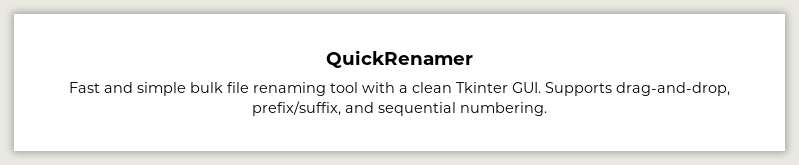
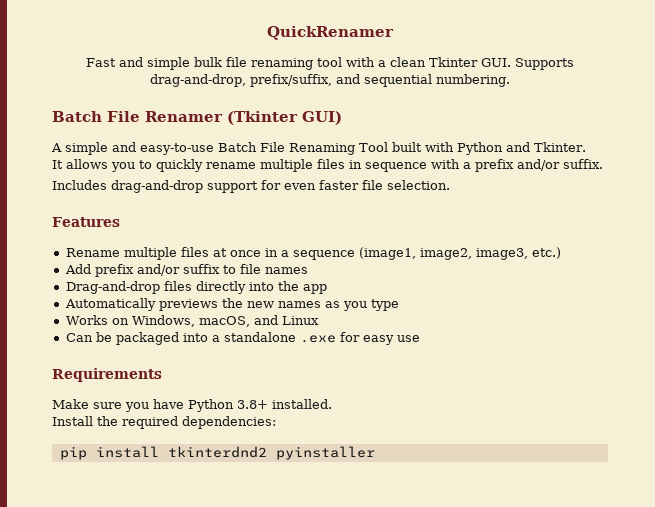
(547, 109) none -> [52,111,342,125] [51,142,586,155] [52,159,603,172] [52,180,450,193] [52,217,120,227] [65,247,561,260] [64,264,308,277] [65,281,327,294] [64,298,399,311] [65,315,319,327] [65,332,420,345] [52,368,162,382] [52,399,332,412] [52,416,276,429] [59,446,375,460] // Batch File Renamer (Tkinter GUI) // A simple and easy-to-use Batch File Renaming Tool built with Python and Tkinter. // It allows you to quickly rename multiple files in sequence with a prefix and/or suffix. // Includes drag-and-drop support for even faster file selection. // Features // Rename multiple files at once in a sequence (image1, image2, image3, etc.) // Add prefix and/or suffix to file names // Drag-and-drop files directly into the app // Automatically previews the new names as you type // Works on Windows, macOS, and Linux // Can be packaged into a standalone .exe for easy use // Requirements // Make sure you have Python 3.8+ installed. // Install the required dependencies: // pip install tkinterdnd2 pyinstaller

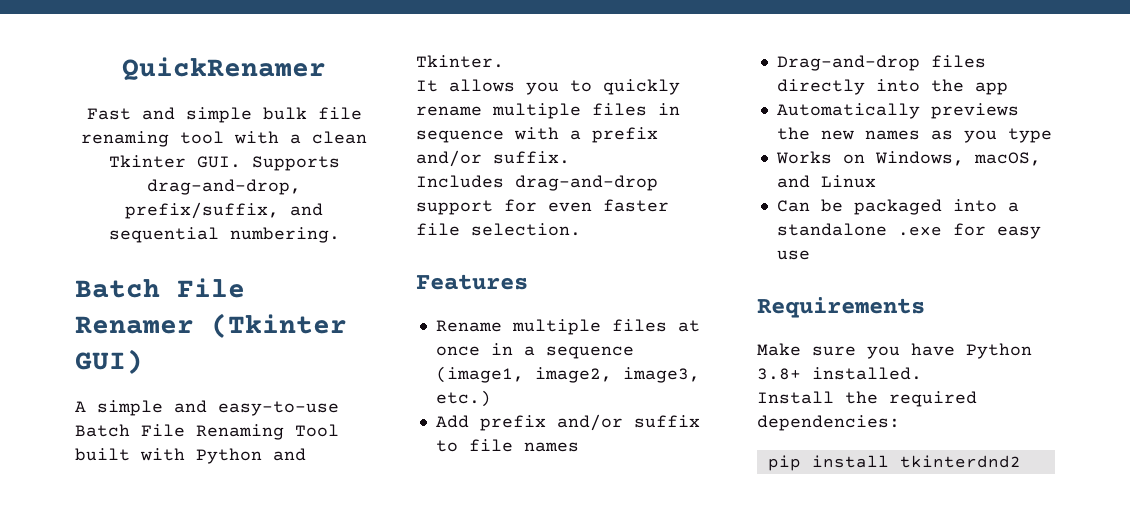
[275,446,375,460] pyinstaller -> (1021, 461) none

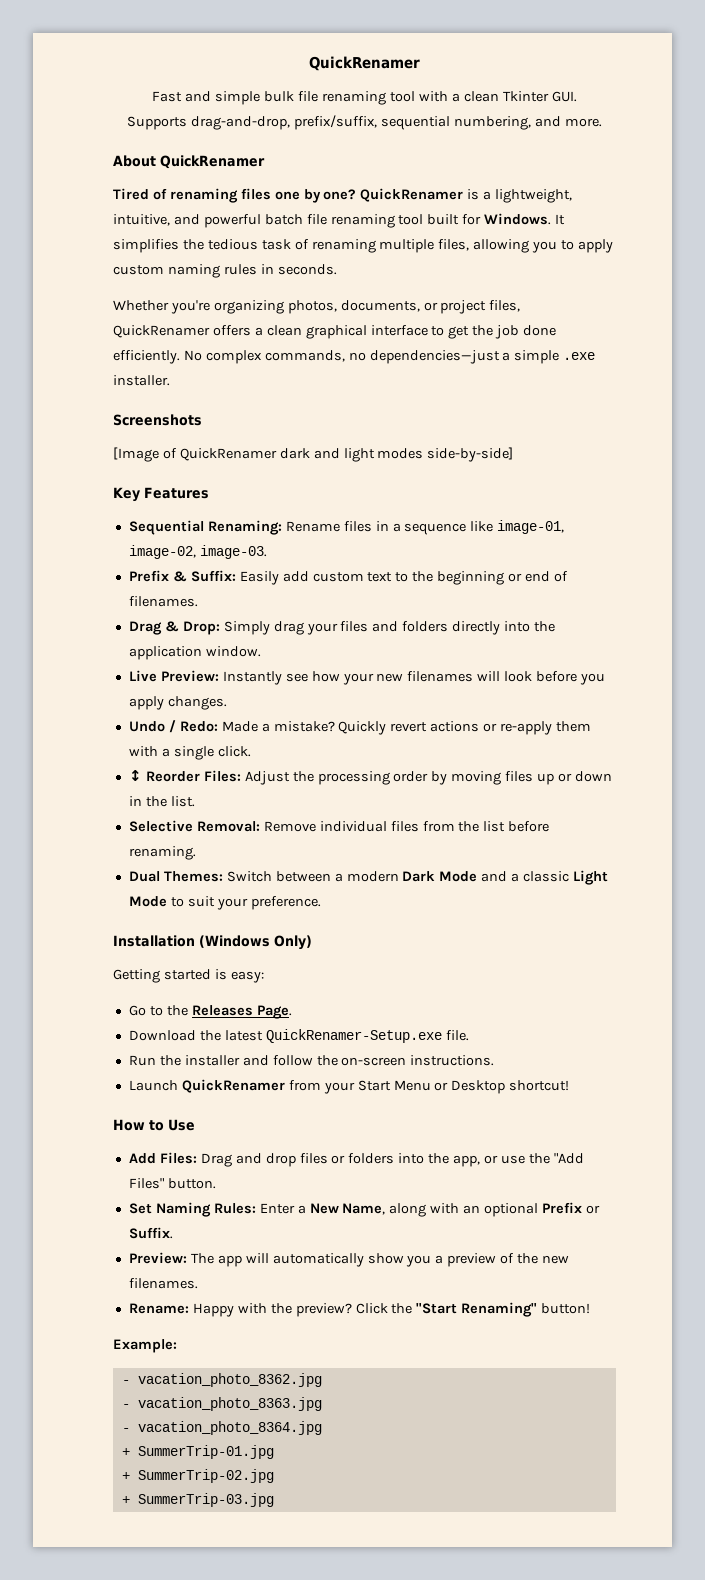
(241, 162) none -> (577, 96) //
[290,203,323,216] [108,227,340,243] [75,278,245,298] [75,313,347,338] [75,349,143,374] [75,400,339,416] [75,424,339,440] [75,448,306,464] [416,55,504,68] [416,79,680,95] [416,103,680,119] [416,127,658,143] [416,150,570,167] [416,175,658,191] [416,199,669,215] [416,223,581,236] [416,274,528,290] [435,319,700,335] [435,343,634,359] [435,366,700,383] [435,390,491,407] [435,414,700,431] [435,439,579,452] [776,55,986,71] [776,79,1008,95] [776,103,1019,119] [776,127,1052,143] [775,151,1041,166] [776,175,876,188] [776,199,1019,215] [776,223,1041,239] [776,250,810,260] [757,297,925,318] [757,343,1032,359] [757,367,922,380] [757,391,977,407] [757,415,900,431] [767,455,1021,471] and sequential numbering. // Batch File Renamer (Tkinter GUI) // A simple and easy-to-use Batch File Renaming Tool built with Python and Tkinter. // It allows you to quickly rename multiple files in sequence with a prefix and/or suffix. // Includes drag-and-drop support for even faster file selection. // Features // Rename multiple files at once in a sequence (image1, image2, image3, etc.) // Add prefix and/or suffix to file names // Drag-and-drop files directly into the app // Automatically previews the new names as you type // Works on Windows, macOS, and Linux // Can be packaged into a standalone .exe for easy use // Requirements // Make sure you have Python 3.8+ installed. // Install the required dependencies: // pip install tkinterdnd2 -> [381,116,602,130] [113,155,265,169] [113,188,573,203] [113,213,566,228] [113,239,614,253] [113,264,337,278] [113,300,521,314] [113,325,557,339] [113,350,596,364] [113,375,170,386] [113,414,202,426] [113,447,514,462] [113,487,209,502] [128,520,565,535] [128,545,267,559] [128,570,568,585] [128,596,198,607] [128,621,556,635] [128,646,261,660] [128,670,606,685] [128,696,227,710] [128,720,592,735] [128,746,251,760] [128,770,612,785] [128,796,195,807] [128,820,550,832] [128,846,196,860] [128,870,609,885] [128,896,321,910] [113,935,312,950] [113,969,264,983] [128,1005,292,1019] [128,1029,469,1043] [128,1055,495,1066] [128,1079,570,1094] [113,1119,195,1131] [128,1152,584,1167] [128,1178,216,1189] [128,1202,600,1217] [128,1227,173,1239] [128,1252,570,1267] [128,1278,198,1289] [128,1302,591,1317] [113,1339,177,1353] [121,1373,322,1387] [121,1397,322,1411] [121,1421,322,1435] [121,1445,274,1459] [121,1469,274,1483] [121,1493,274,1507] sequential numbering, and more. // About QuickRenamer // Tired of renaming files one by one? QuickRenamer is a lightweight, intuitive, and powerful batch file renaming tool built for Windows. It simplifies the tedious task of renaming multiple files, allowing you to apply custom naming rules in seconds. // Whether you're organizing photos, documents, or project files, QuickRenamer offers a clean graphical interface to get the job done efficiently. No complex commands, no dependencies—just a simple .exe installer. // Screenshots // [Image of QuickRenamer dark and light modes side-by-side] // Key Features // Sequential Renaming: Rename files in a sequence like image-01, image-02, image-03. // Prefix & Suffix: Easily add custom text to the beginning or end of filenames. // Drag & Drop: Simply drag your files and folders directly into the application window. // Live Preview: Instantly see how your new filenames will look before you apply changes. // Undo / Redo: Made a mistake? Quickly revert actions or re-apply them with a single click. // ↕ Reorder Files: Adjust the processing order by moving files up or down in the list. // Selective Removal: Remove individual files from the list before renaming. // Dual Themes: Switch between a modern Dark Mode and a classic Light Mode to suit your preference. // Installation (Windows Only) // Getting started is easy: // Go to the Releases Page. // Download the latest QuickRenamer-Setup.exe file. // Run the installer and follow the on-screen instructions. // Launch QuickRenamer from your Start Menu or Desktop shortcut! // How to Use // Add Files: Drag and drop files or folders into the app, or use the "Add Files" button. // Set Naming Rules: Enter a New Name, along with an optional Prefix or Suffix. // Preview: The app will automatically show you a preview of the new filenames. // Rename: Happy with the preview? Click the "Start Renaming" button! // Example: // - vacation_photo_8362.jpg // - vacation_photo_8363.jpg // - vacation_photo_8364.jpg // + SummerTrip-01.jpg // + SummerTrip-02.jpg // + SummerTrip-03.jpg

